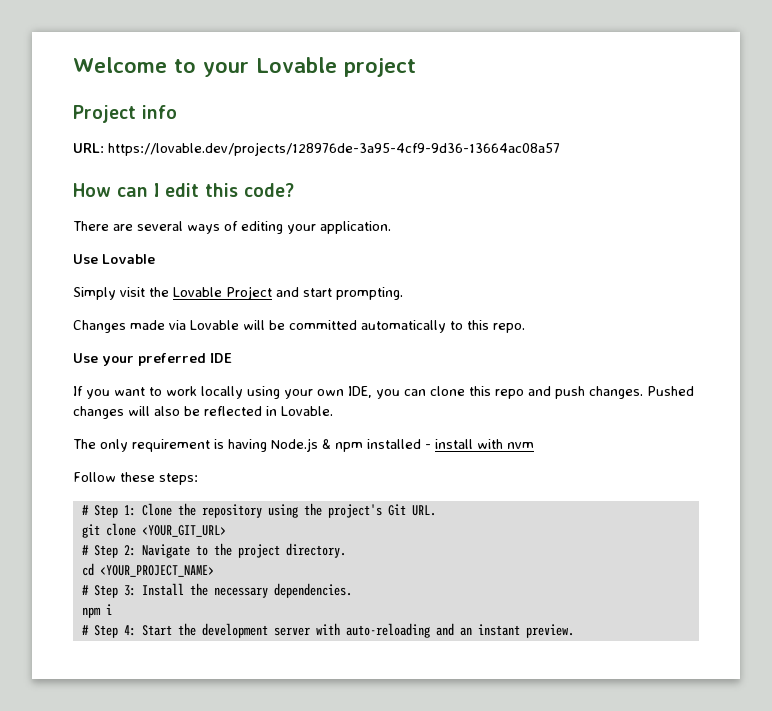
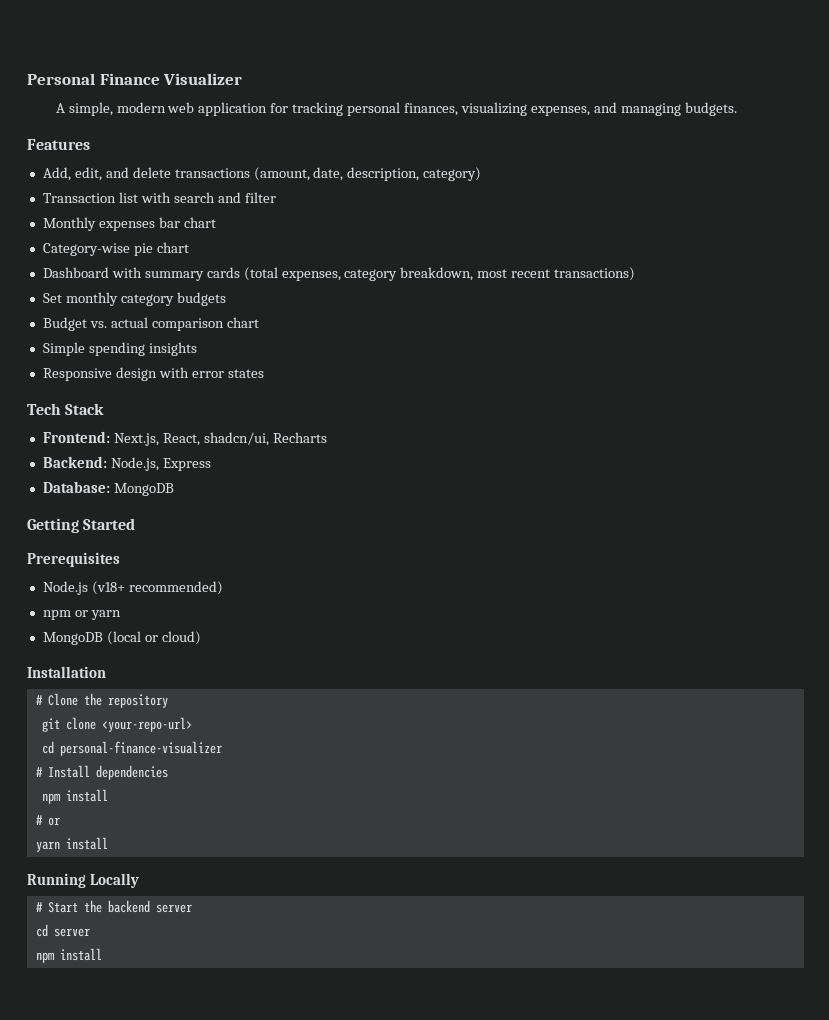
[73,57,416,77] [73,105,177,123] [73,142,560,156] [73,183,294,197] [73,221,391,234] [73,254,155,264] [73,286,403,300] [73,320,525,333] [73,353,232,366] [73,386,694,399] [73,406,333,419] [73,438,534,452] [73,472,198,485] [81,505,136,518] Welcome to your Lovable project // Project info // URL: https://lovable.dev/projects/128976de-3a95-4cf9-9d36-13664ac08a57 // How can I edit this code? // There are several ways of editing your application. // Use Lovable // Simply visit the Lovable Project and start prompting. // Changes made via Lovable will be committed automatically to this repo. // Use your preferred IDE // If you want to work locally using your own IDE, you can clone this repo and push changes. Pushed changes will also be reflected in Lovable. // The only requirement is having Node.js & npm installed - install with nvm // Follow these steps: // # Step 1: -> [27,73,243,85] [55,102,737,116] [27,139,90,150] [42,167,482,181] [42,192,276,203] [42,217,216,231] [42,242,189,256] [42,267,636,281] [42,292,226,306] [42,317,259,331] [42,342,197,356] [42,367,264,381] [27,403,105,415] [42,431,327,446] [42,456,211,471] [42,481,174,496] [27,518,136,533] [27,552,120,567] [42,581,223,595] [42,610,121,620] [42,631,201,645] [27,666,106,678] [35,695,43,705] Personal Finance Visualizer // A simple, modern web application for tracking personal finances, visualizing expenses, and managing budgets. // Features // Add, edit, and delete transactions (amount, date, description, category) // Transaction list with search and filter // Monthly expenses bar chart // Category-wise pie chart // Dashboard with summary cards (total expenses, category breakdown, most recent transactions) // Set monthly category budgets // Budget vs. actual comparison chart // Simple spending insights // Responsive design with error states // Tech Stack // Frontend: Next.js, React, shadcn/ui, Recharts // Backend: Node.js, Express // Database: MongoDB // Getting Started // Prerequisites // Node.js (v18+ recommended) // npm or yarn // MongoDB (local or cloud) // Installation // #
[267,503,436,518] [81,523,226,538] [81,543,346,558] [81,563,214,577] [81,583,352,598] [81,604,112,618] [81,623,574,638] using the project's Git URL. // git clone <YOUR_GIT_URL> // # Step 2: Navigate to the project directory. // cd <YOUR_PROJECT_NAME> // # Step 3: Install the necessary dependencies. // npm i // # Step 4: Start the development server with auto-reloading and an instant preview. -> [41,717,192,732] [41,741,222,756] [35,765,168,780] [41,789,108,804] [35,815,60,826] [35,837,108,852] [27,873,140,888] [35,900,192,913] [35,924,90,937] [35,948,102,963] // git clone <your-repo-url> // cd personal-finance-visualizer // # Install dependencies // npm install // # or // yarn install // Running Locally // # Start the backend server // cd server // npm install

